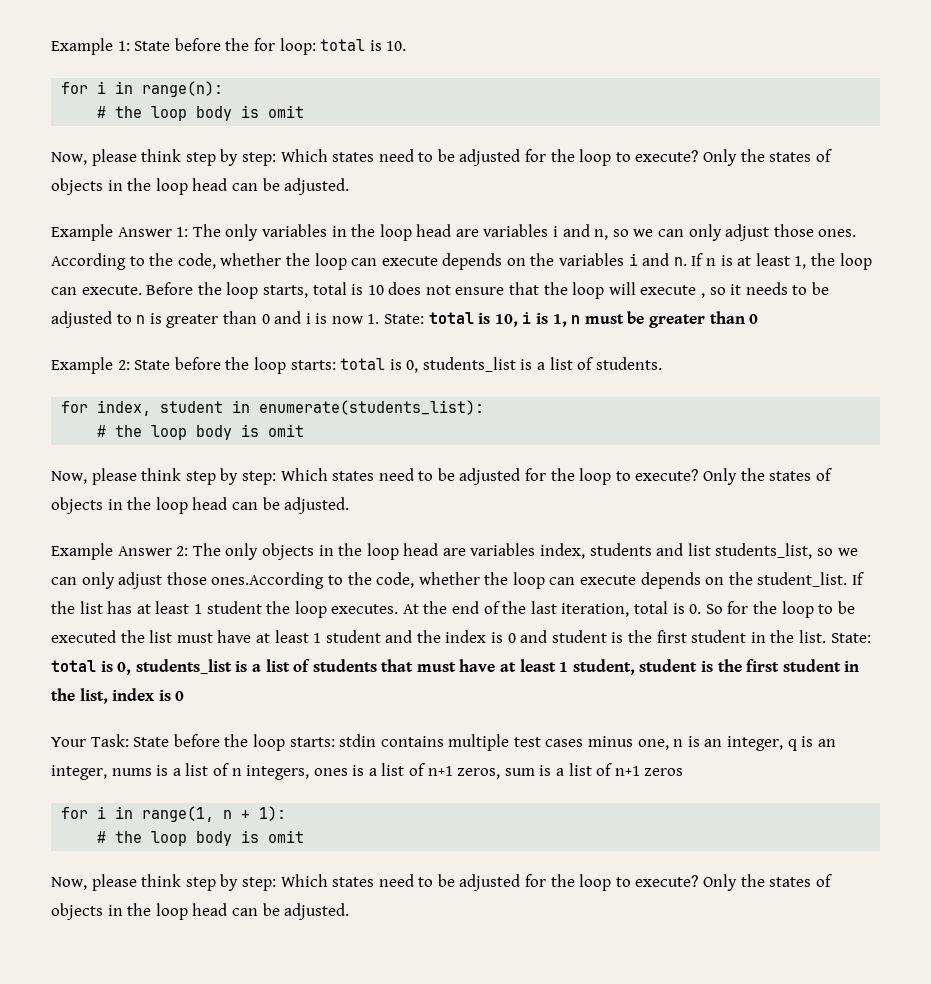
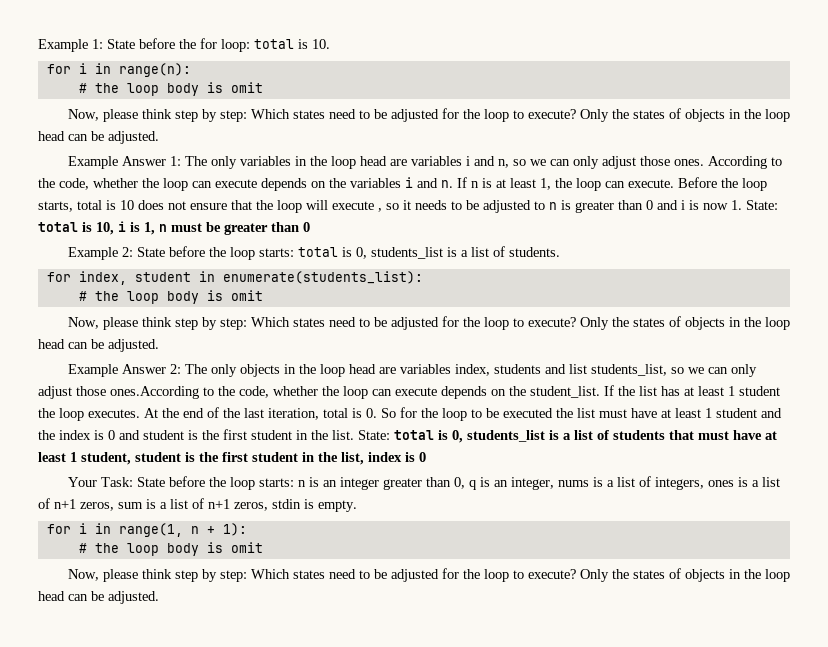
[339,734,784,751] stdin contains multiple test cases minus one, n is an integer, -> [297,477,465,490] n is an integer greater than 0,
[231,768,242,776] n -> (651, 481) none
[644,768,684,776] zeros -> [234,499,357,512] zeros, stdin is empty.

